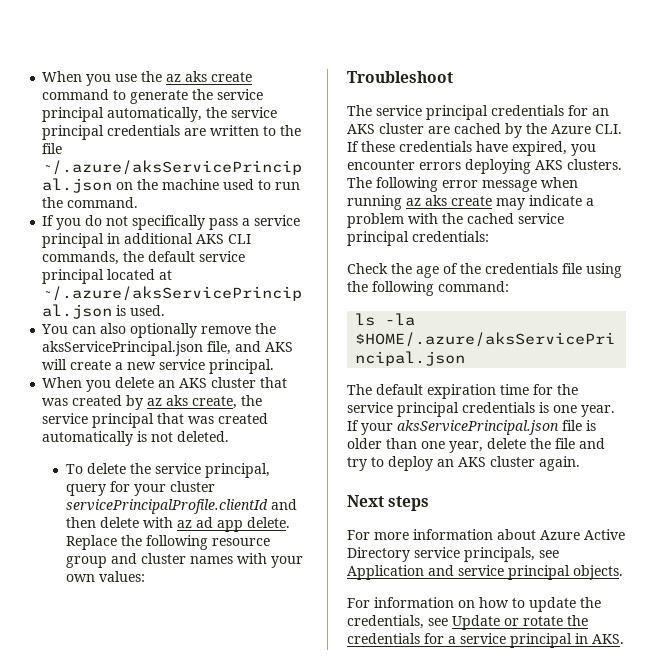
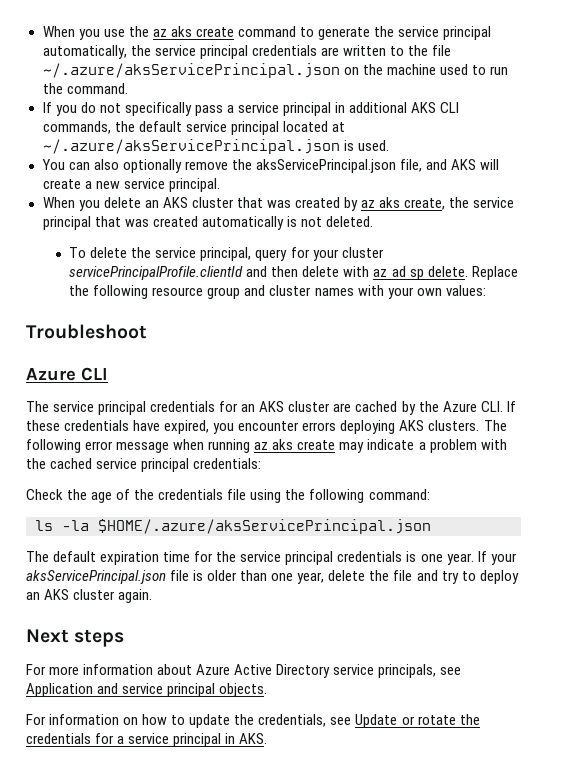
[217,520,244,532] app -> [409,269,424,280] sp
(453, 77) none -> [26,367,108,381] // Azure CLI

